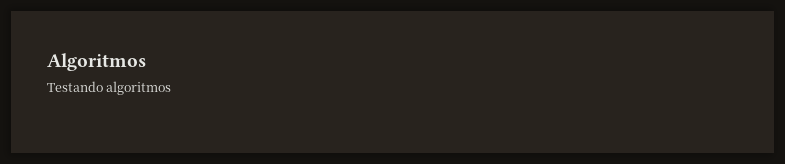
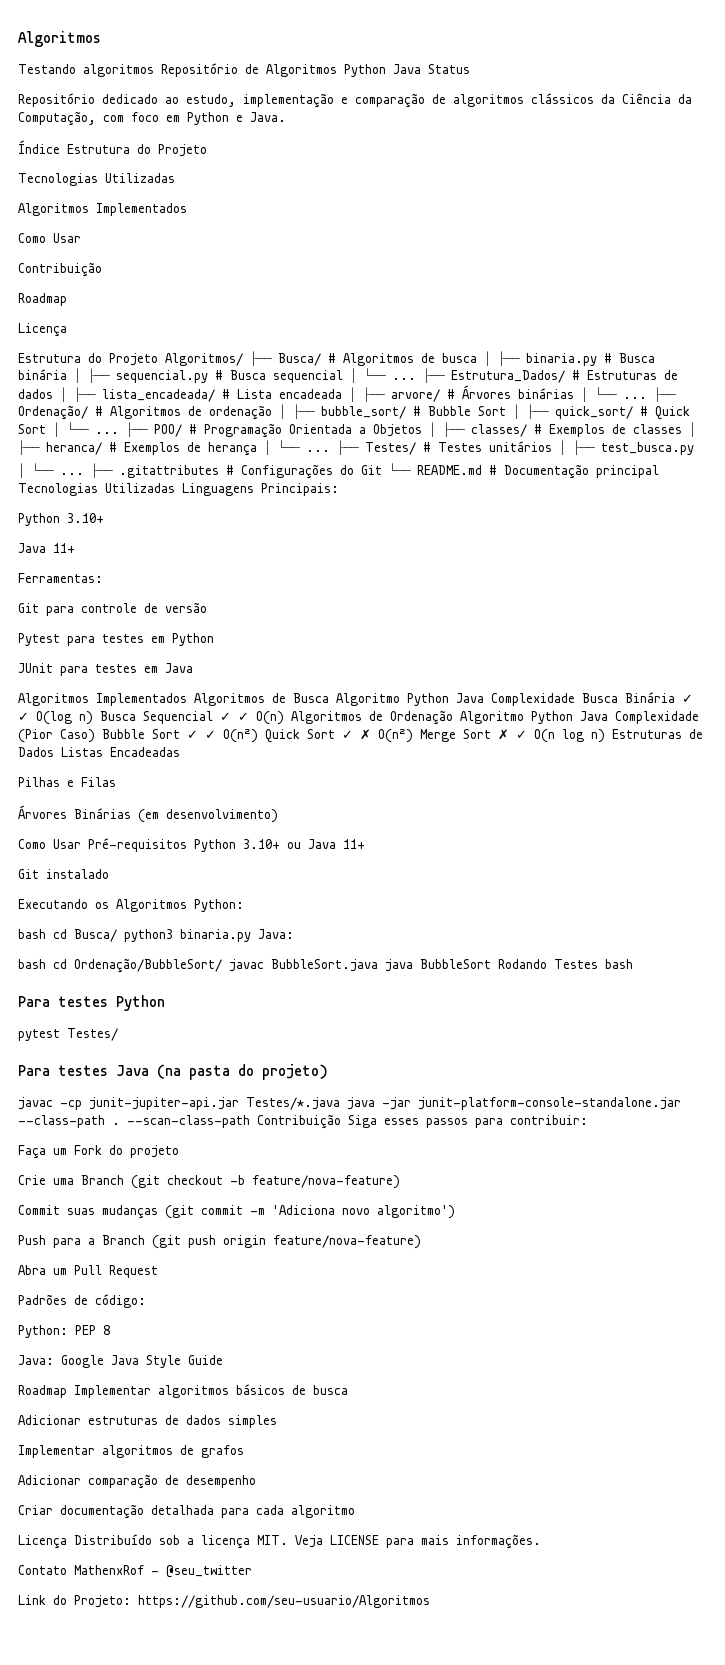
(172, 88) none -> [161,63,470,77] [18,93,692,108] [18,111,286,126] [18,140,207,157] [18,173,175,186] [18,203,187,216] [18,233,81,243] [18,262,102,277] [18,293,67,306] [18,323,67,337] [18,351,655,366] [18,368,678,383] [18,385,676,402] [18,404,690,420] [18,422,696,438] [18,440,694,456] [18,463,659,479] [18,483,339,496] [18,513,104,526] [18,543,75,553] [18,573,103,583] [18,602,207,616] [18,633,214,646] [18,663,193,676] [18,692,693,706] [18,710,699,725] [18,729,703,743] [18,747,180,757] [18,777,116,787] [18,805,278,823] [18,838,365,852] [18,869,109,879] [18,899,244,912] [18,929,294,942] [18,958,633,973] [18,995,165,1011] [18,1028,118,1041] [18,1064,328,1080] [18,1097,681,1110] [18,1114,588,1129] [18,1145,179,1159] [18,1175,400,1189] [18,1205,455,1219] [18,1235,421,1249] [18,1265,158,1278] [18,1294,146,1308] [18,1325,110,1338] [18,1355,223,1368] [18,1384,348,1398] [18,1415,277,1428] [18,1445,244,1458] [18,1474,256,1489] [18,1504,355,1519] [18,1534,541,1549] [18,1565,252,1578] [18,1595,430,1608] Repositório de Algoritmos Python Java Status // Repositório dedicado ao estudo, implementação e comparação de algoritmos clássicos da Ciência da Computação, com foco em Python e Java. // Índice Estrutura do Projeto // Tecnologias Utilizadas // Algoritmos Implementados // Como Usar // Contribuição // Roadmap // Licença // Estrutura do Projeto Algoritmos/ ├── Busca/ # Algoritmos de busca │ ├── binaria.py # Busca binária │ ├── sequencial.py # Busca sequencial │ └── ... ├── Estrutura_Dados/ # Estruturas de dados │ ├── lista_encadeada/ # Lista encadeada │ ├── arvore/ # Árvores binárias │ └── ... ├── Ordenação/ # Algoritmos de ordenação │ ├── bubble_sort/ # Bubble Sort │ ├── quick_sort/ # Quick Sort │ └── ... ├── POO/ # Programação Orientada a Objetos │ ├── classes/ # Exemplos de classes │ ├── heranca/ # Exemplos de herança │ └── ... ├── Testes/ # Testes unitários │ ├── test_busca.py // │ └── ... ├── .gitattributes # Configurações do Git └── README.md # Documentação principal Tecnologias Utilizadas Linguagens Principais: // Python 3.10+ // Java 11+ // Ferramentas: // Git para controle de versão // Pytest para testes em Python // JUnit para testes em Java // Algoritmos Implementados Algoritmos de Busca Algoritmo Python Java Complexidade Busca Binária ✓ ✓ O(log n) Busca Sequencial ✓ ✓ O(n) Algoritmos de Ordenação Algoritmo Python Java Complexidade (Pior Caso) Bubble Sort ✓ ✓ O(n²) Quick Sort ✓ ✗ O(n²) Merge Sort ✗ ✓ O(n log n) Estruturas de Dados Listas Encadeadas // Pilhas e Filas // Árvores Binárias (em desenvolvimento) // Como Usar Pré-requisitos Python 3.10+ ou Java 11+ // Git instalado // Executando os Algoritmos Python: // bash cd Busca/ python3 binaria.py Java: // bash cd Ordenação/BubbleSort/ javac BubbleSort.java java BubbleSort Rodando Testes bash // Para testes Python // pytest Testes/ // Para testes Java (na pasta do projeto) // javac -cp junit-jupiter-api.jar Testes/*.java java -jar junit-platform-console-standalone.jar --class-path . --scan-class-path Contribuição Siga esses passos para contribuir: // Faça um Fork do projeto // Crie uma Branch (git checkout -b feature/nova-feature) // Commit suas mudanças (git commit -m 'Adiciona novo algoritmo') // Push para a Branch (git push origin feature/nova-feature) // Abra um Pull Request // Padrões de código: // Python: PEP 8 // Java: Google Java Style Guide // Roadmap Implementar algoritmos básicos de busca // Adicionar estruturas de dados simples // Implementar algoritmos de grafos // Adicionar comparação de desempenho // Criar documentação detalhada para cada algoritmo // Licença Distribuído sob a licença MIT. Veja LICENSE para mais informações. // Contato MathenxRof - @seu_twitter // Link do Projeto: https://github.com/seu-usuario/Algoritmos

